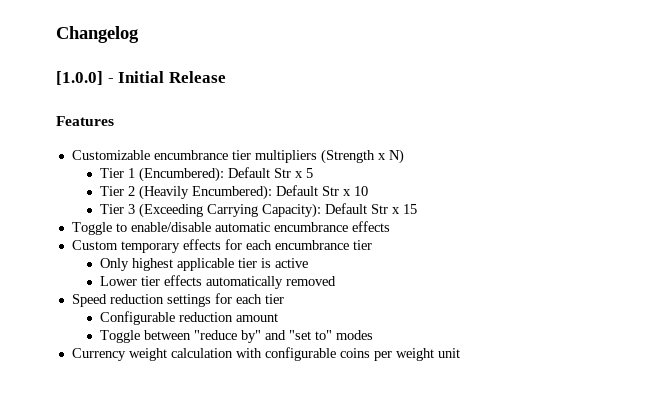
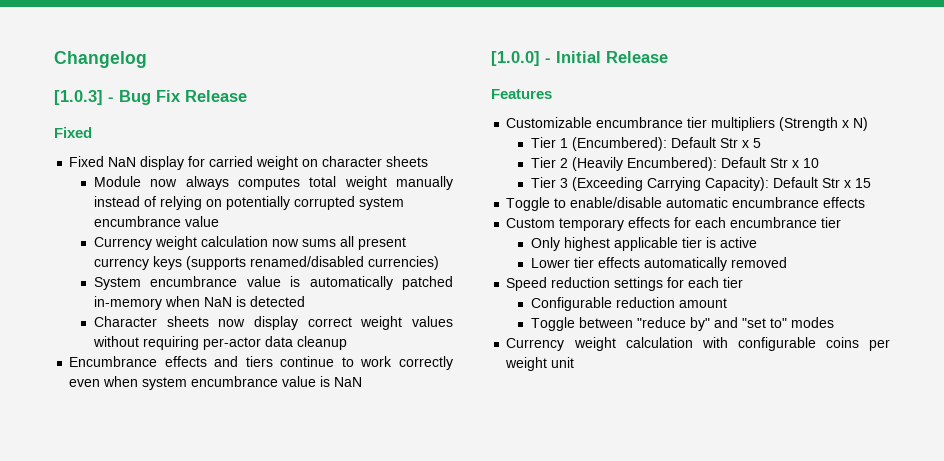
(139, 34) none -> [54,90,247,105] [54,127,92,138] [69,156,429,170] [93,176,453,190] [93,196,404,210] [93,216,219,227] [93,236,406,250] [93,256,439,270] [93,276,453,290] [93,296,305,310] [93,316,453,330] [92,336,347,350] [69,356,453,370] [69,376,363,390] // [1.0.3] - Bug Fix Release // Fixed // Fixed NaN display for carried weight on character sheets // Module now always computes total weight manually instead of relying on potentially corrupted system encumbrance value // Currency weight calculation now sums all present currency keys (supports renamed/disabled currencies) // System encumbrance value is automatically patched in-memory when NaN is detected // Character sheets now display correct weight values without requiring per-actor data cleanup // Encumbrance effects and tiers continue to work correctly even when system encumbrance value is NaN

